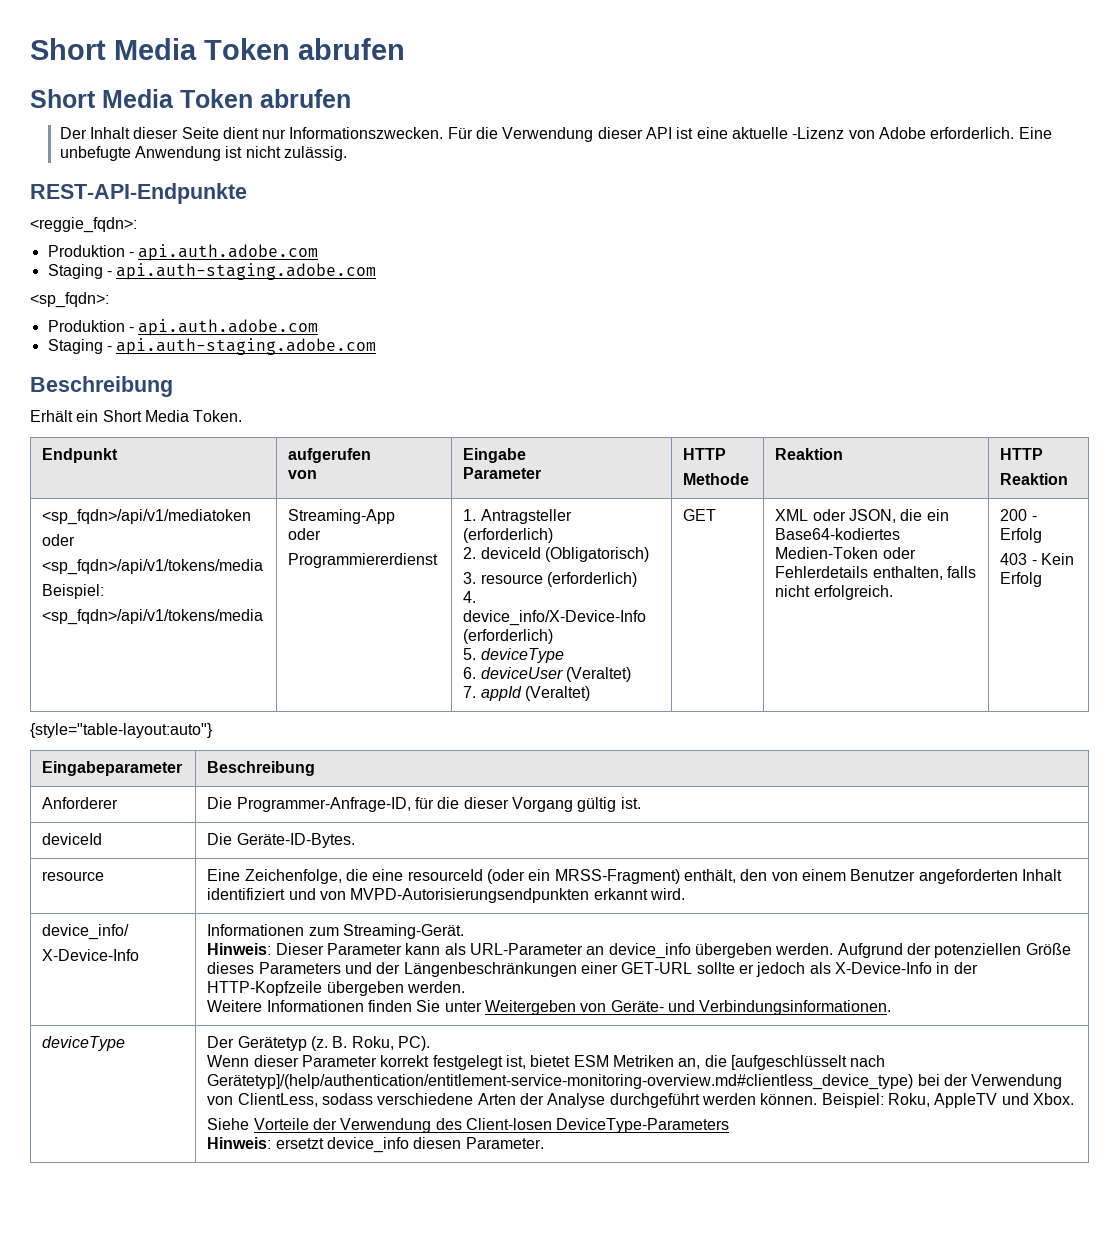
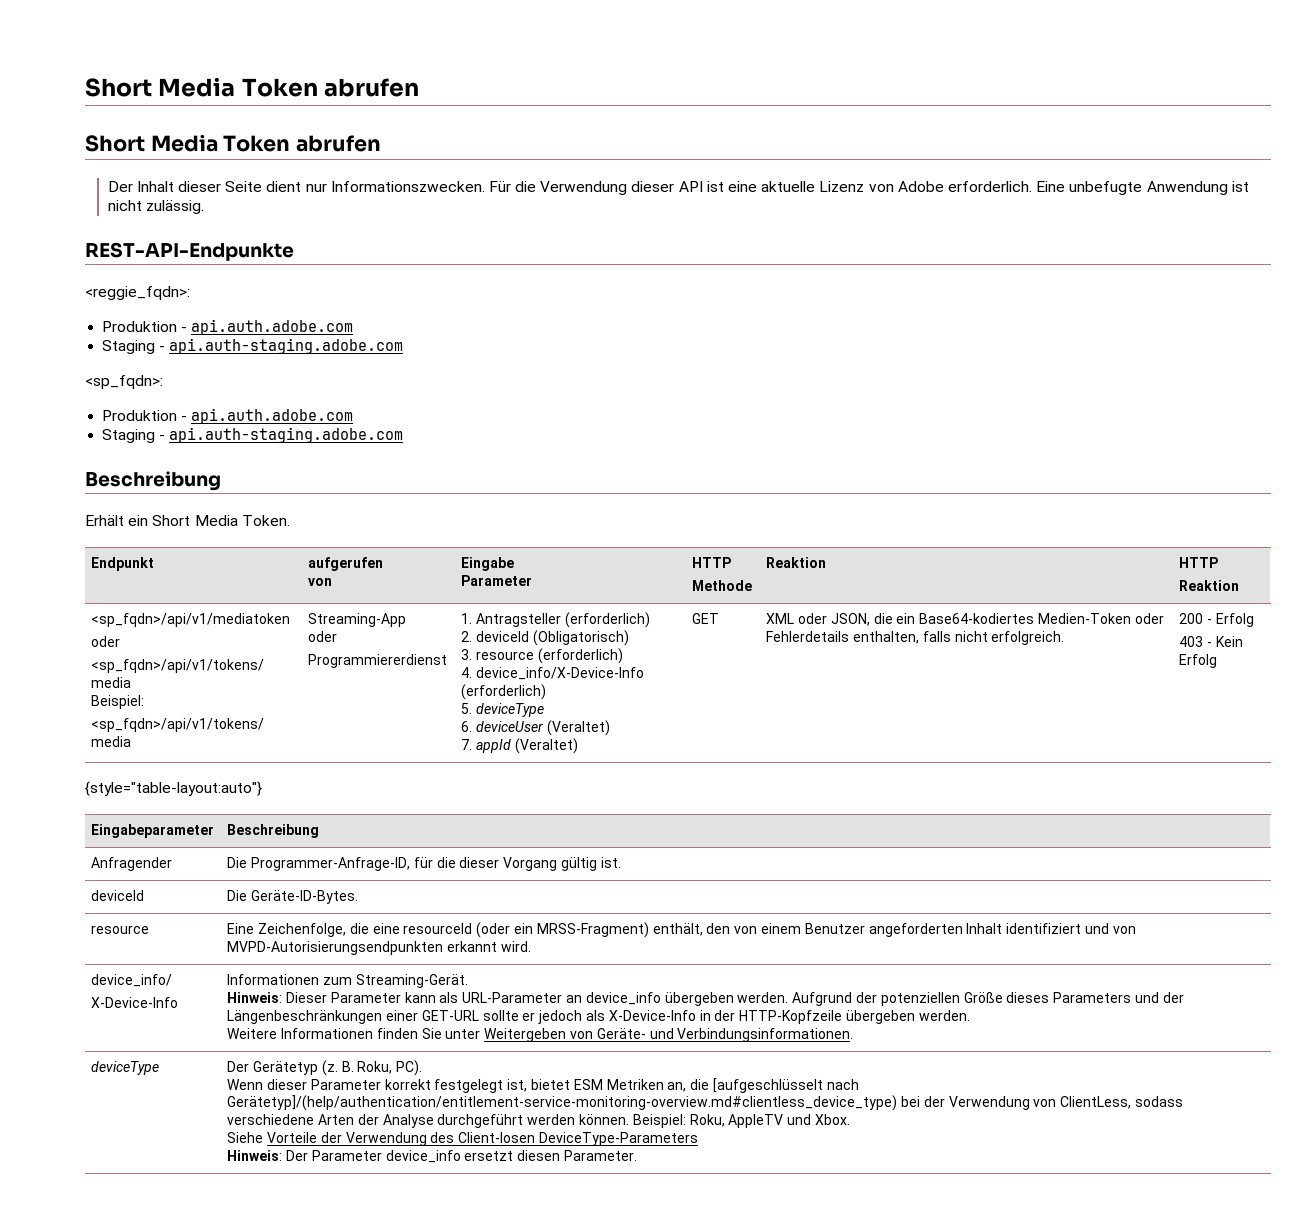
[792,127,845,139] -Lizenz -> [819,181,865,192] Lizenz
[42,797,119,809] Anforderer -> [91,857,173,871] Anfragender
[275,1137,410,1153] ersetzt device_info -> [286,1150,514,1163] Der Parameter device_info ersetzt

